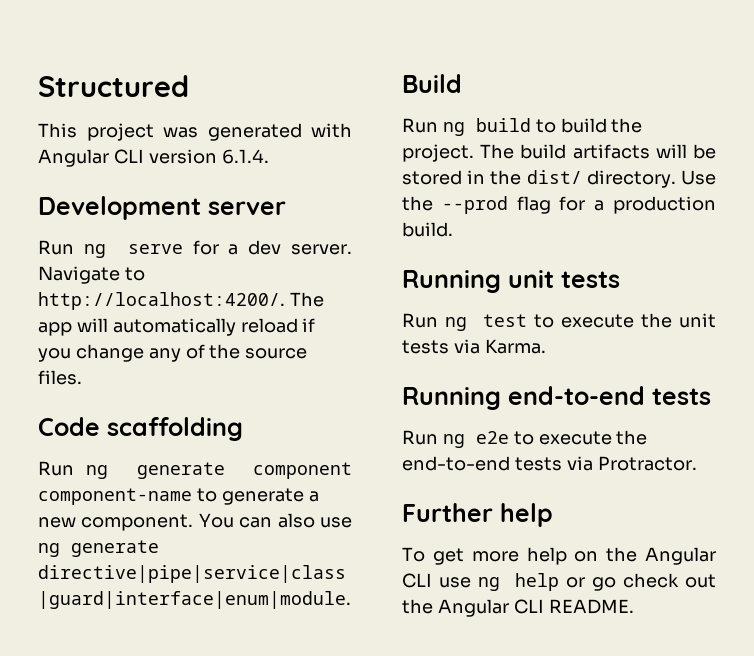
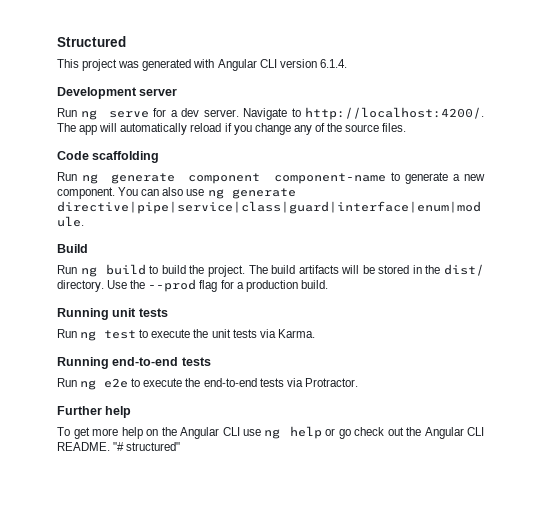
(634, 606) none -> [113,442,181,451] "# structured"

